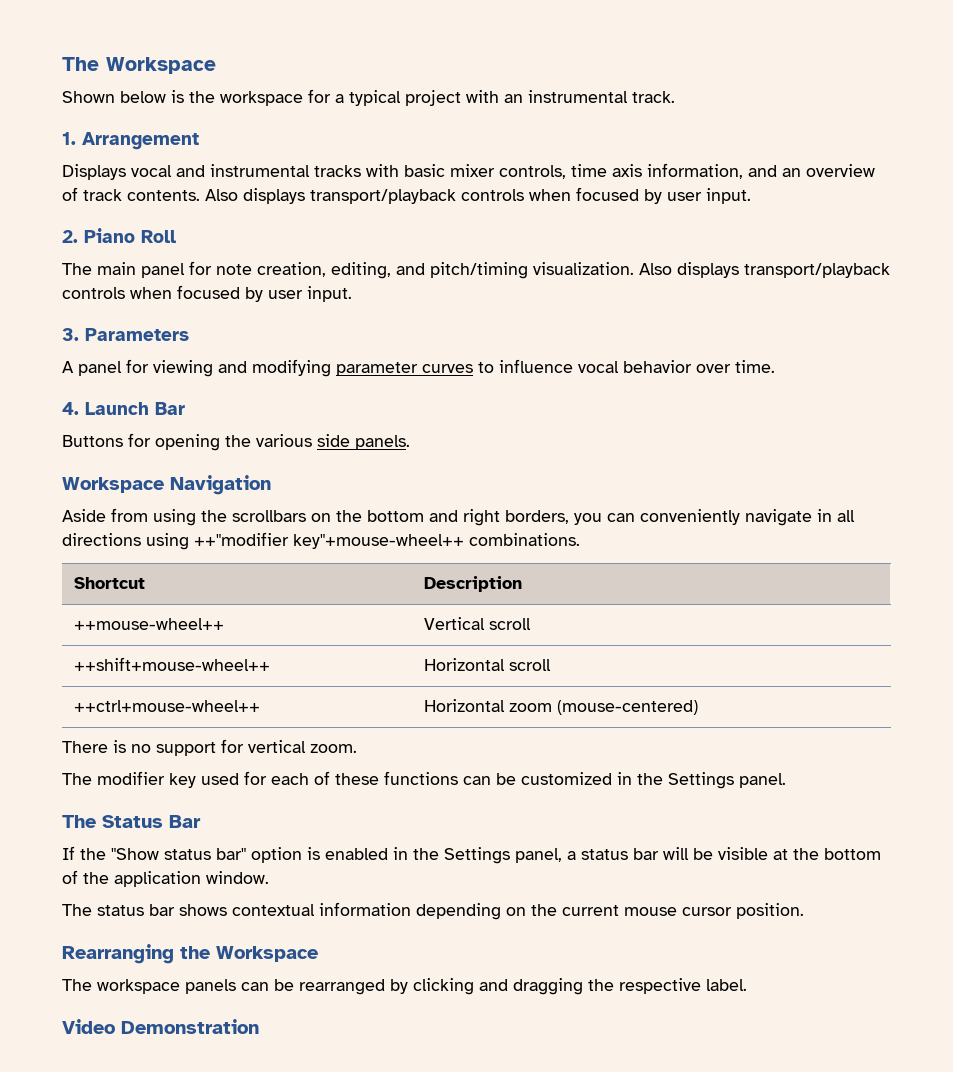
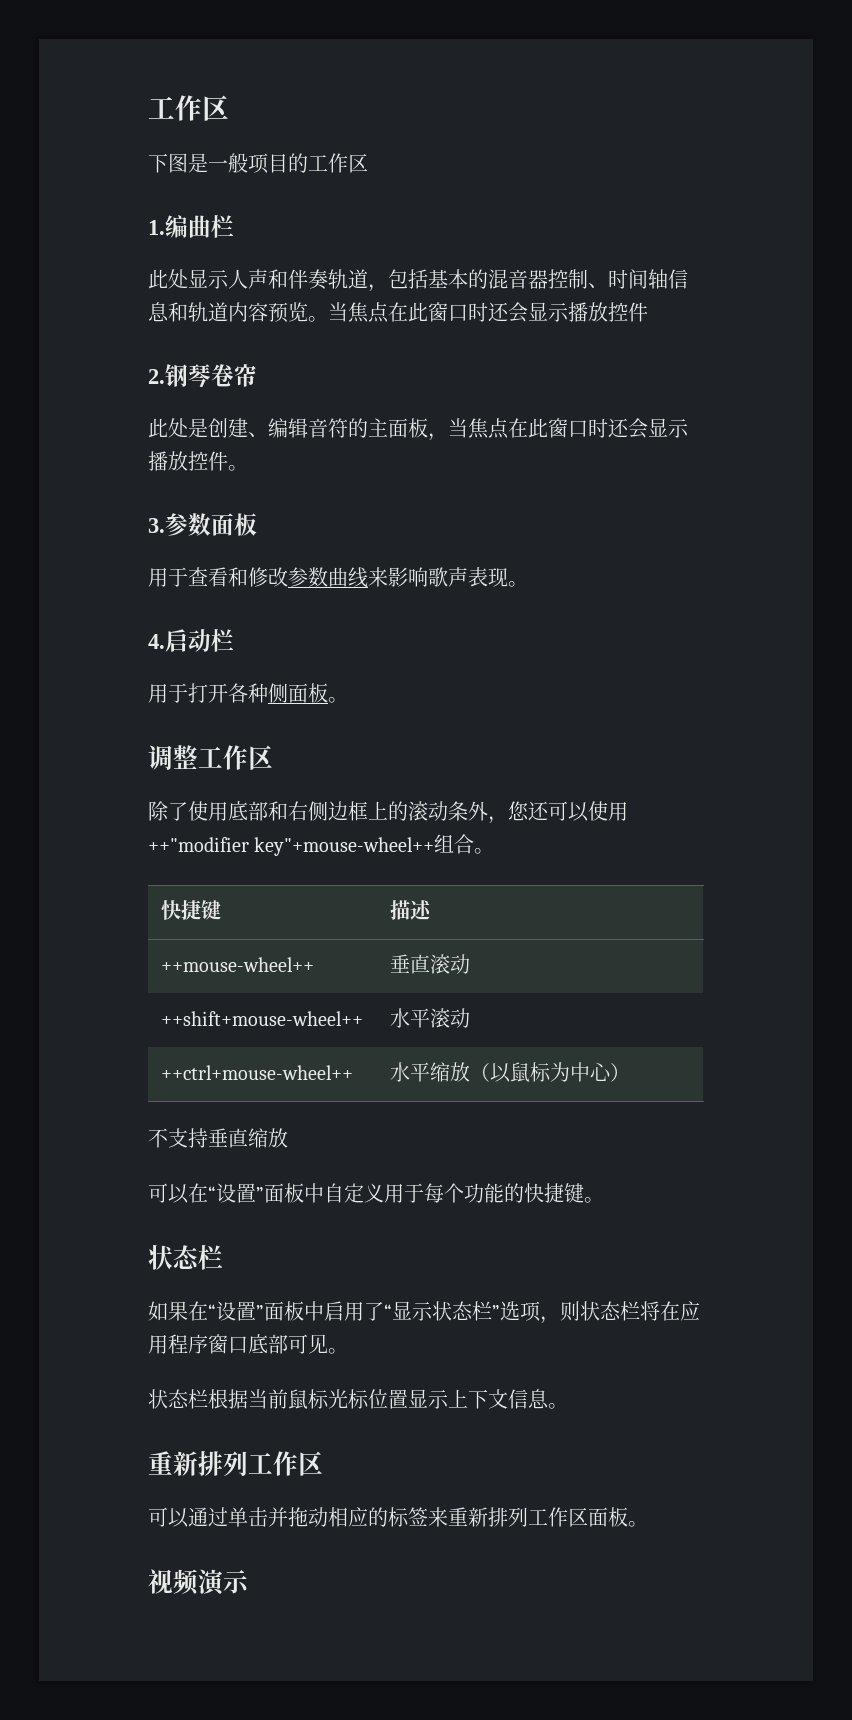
[62,57,216,74] [62,89,675,106] [62,132,199,150] [62,163,875,180] [62,187,751,204] [62,228,176,243] [62,261,890,279] [62,285,352,302] [62,328,189,341] [62,359,775,377] [62,402,185,415] [62,433,410,451] [62,475,271,495] [62,508,855,526] [62,532,580,550] [74,577,146,589] [424,576,523,592] The Workspace // Shown below is the workspace for a typical project with an instrumental track. // 1. Arrangement // Displays vocal and instrumental tracks with basic mixer controls, time axis information, and an overview of track contents. Also displays transport/playback controls when focused by user input. // 2. Piano Roll // The main panel for note creation, editing, and pitch/timing visualization. Also displays transport/playback controls when focused by user input. // 3. Parameters // A panel for viewing and modifying parameter curves to influence vocal behavior over time. // 4. Launch Bar // Buttons for opening the various side panels. // Workspace Navigation // Aside from using the scrollbars on the bottom and right borders, you can conveniently navigate in all directions using ++"modifier key"+mouse-wheel++ combinations. // Shortcut | Description -> [148,95,229,121] [148,153,368,174] [148,215,234,238] [148,269,688,292] [148,302,648,323] [148,364,257,388] [148,418,689,441] [148,451,248,471] [148,513,257,536] [148,567,528,588] [148,629,234,652] [148,683,348,703] [148,745,273,770] [148,801,628,824] [148,834,495,856] [161,900,222,920] [390,900,433,920] 工作区 // 下图是一般项目的工作区 // 1.编曲栏 // 此处显示人声和伴奏轨道，包括基本的混音器控制、时间轴信息和轨道内容预览。当焦点在此窗口时还会显示播放控件 // 2.钢琴卷帘 // 此处是创建、编辑音符的主面板，当焦点在此窗口时还会显示播放控件。 // 3.参数面板 // 用于查看和修改参数曲线来影响歌声表现。 // 4.启动栏 // 用于打开各种侧面板。 // 调整工作区 // 除了使用底部和右侧边框上的滚动条外，您还可以使用++"modifier key"+mouse-wheel++组合。 // 快捷键 | 描述
[424,617,532,630] Vertical scroll -> [390,954,471,974] 垂直滚动
[424,658,552,671] Horizontal scroll -> [390,1008,471,1028] 水平滚动
[424,699,699,715] [62,739,357,756] [62,771,786,789] [62,815,201,828] [62,846,881,864] [62,870,269,887] [62,902,804,920] [62,944,318,964] [62,978,747,995] [62,1019,259,1034] Horizontal zoom (mouse-centered) // There is no support for vertical zoom. // The modifier key used for each of these functions can be customized in the Settings panel. // The Status Bar // If the "Show status bar" option is enabled in the Settings panel, a status bar will be visible at the bottom of the application window. // The status bar shows contextual information depending on the current mouse cursor position. // Rearranging the Workspace // The workspace panels can be rearranged by clicking and dragging the respective label. // Video Demonstration -> [390,1062,631,1083] [148,1128,288,1148] [148,1183,604,1204] [148,1245,223,1270] [148,1301,700,1324] [148,1334,348,1354] [148,1389,568,1409] [148,1451,323,1477] [148,1507,648,1528] [148,1569,249,1596] 水平缩放（以鼠标为中心） // 不支持垂直缩放 // 可以在“设置”面板中自定义用于每个功能的快捷键。 // 状态栏 // 如果在“设置”面板中启用了“显示状态栏”选项，则状态栏将在应用程序窗口底部可见。 // 状态栏根据当前鼠标光标位置显示上下文信息。 // 重新排列工作区 // 可以通过单击并拖动相应的标签来重新排列工作区面板。 // 视频演示

